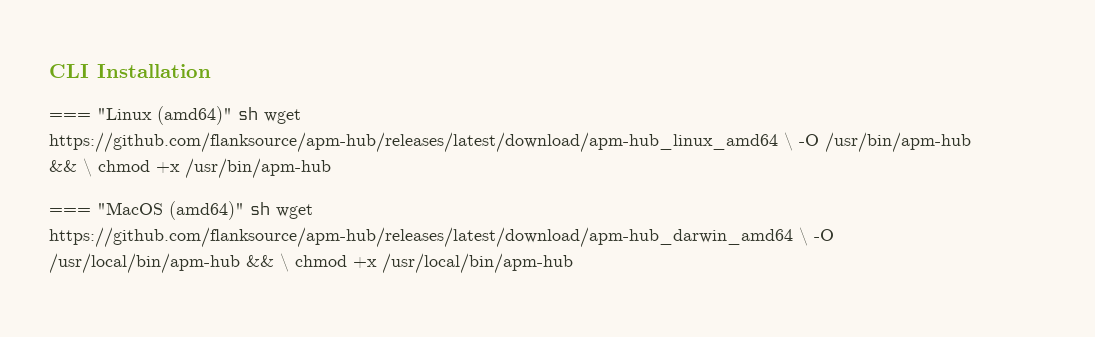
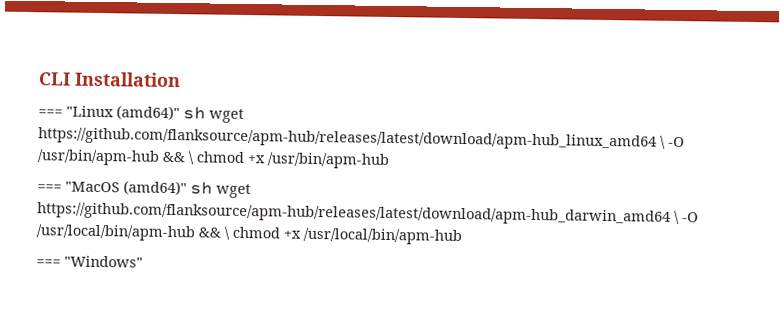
(573, 263) none -> [36,255,143,268] // === "Windows"

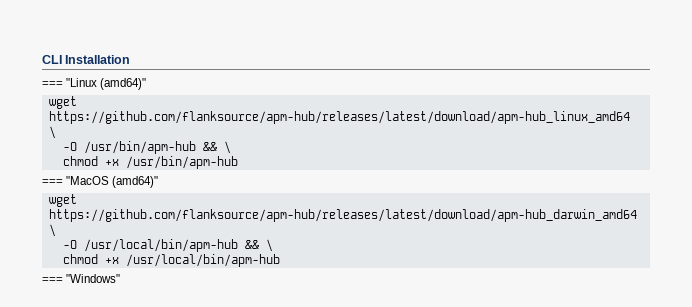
[183,106,206,120] sh -> (147, 84) //
(666, 142) none -> (56, 132) //
(195, 158) none -> (231, 147) //
[190,181,213,195] sh -> (159, 182) //
(680, 217) none -> (56, 230) //
(230, 233) none -> (273, 245) //

